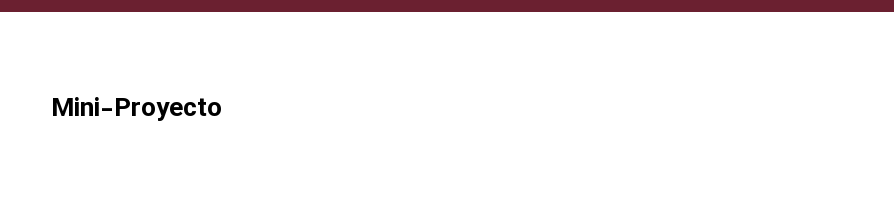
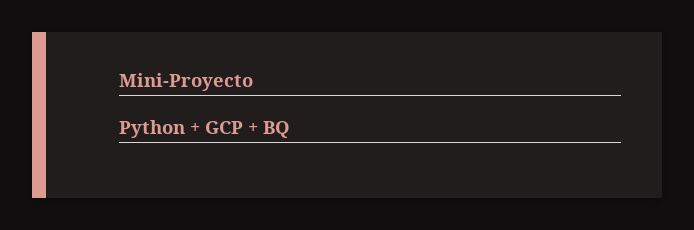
(222, 109) none -> [119,120,290,138] // Python + GCP + BQ

